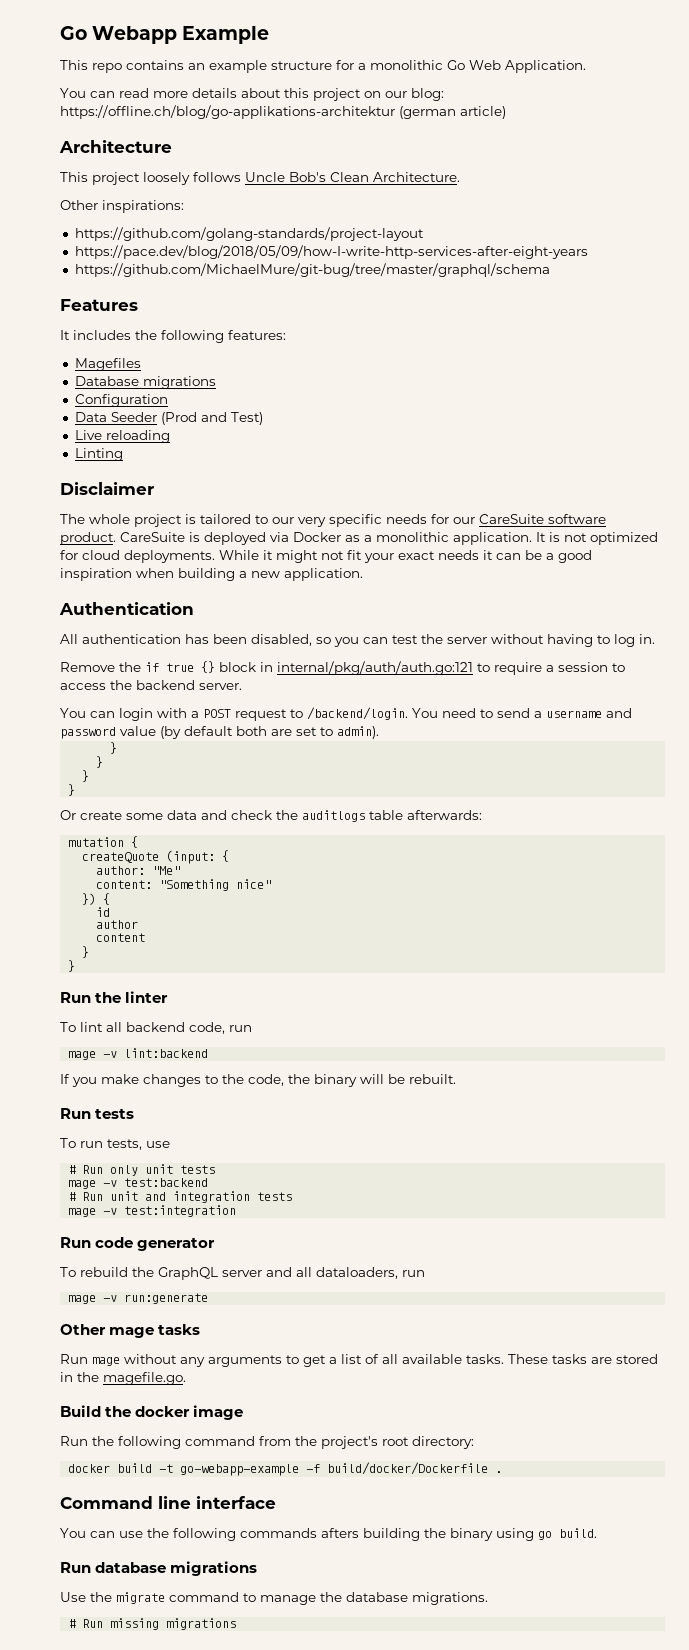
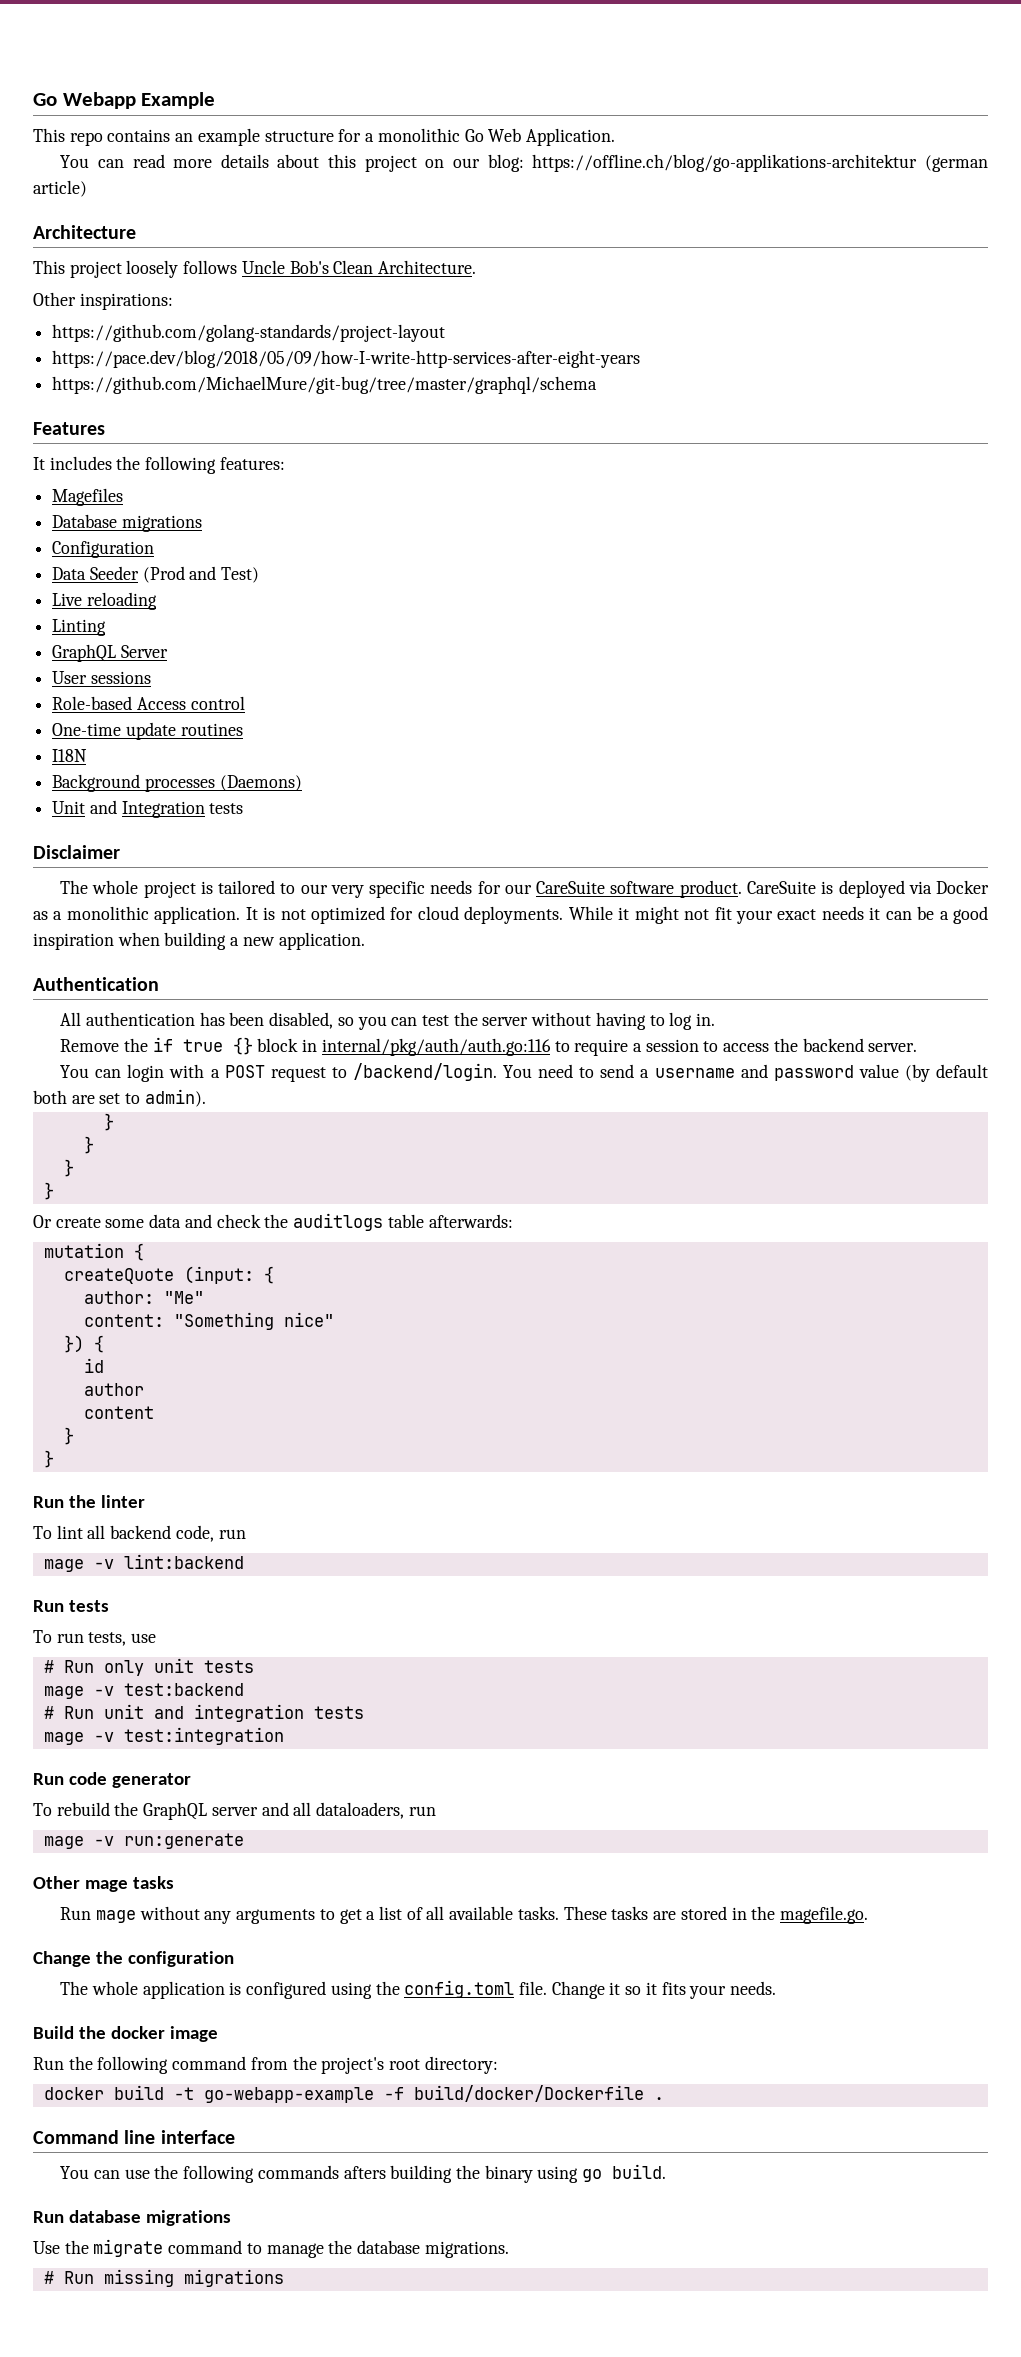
(123, 454) none -> [52,644,168,662] [52,671,151,684] [52,696,245,710] [52,722,243,740] [52,749,88,762] [52,774,302,792] [52,800,244,818] // GraphQL Server // User sessions // Role-based Access control // One-time update routines // I18N // Background processes (Daemons) // Unit and Integration tests
[277,661,473,675] internal/pkg/auth/auth.go:121 -> [321,1038,551,1056] internal/pkg/auth/auth.go:116
[60,1074,456,1087] // If you make changes to the code, the binary will be rebuilt. -> (244, 1561) none
(186, 1378) none -> [33,1951,235,1967] [60,1980,777,1999] // Change the configuration // The whole application is configured using the config.toml file. Change it so it fits your needs.

